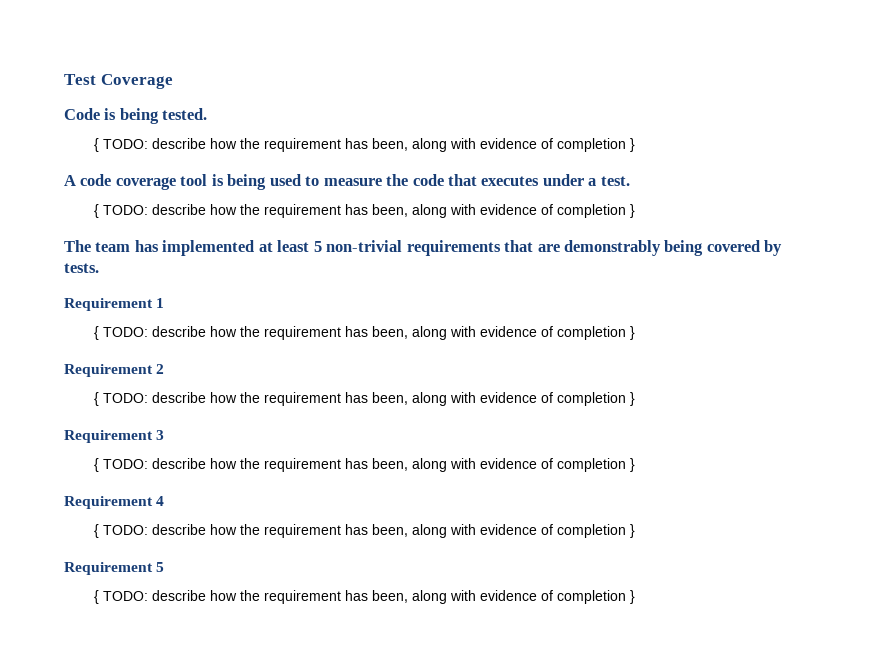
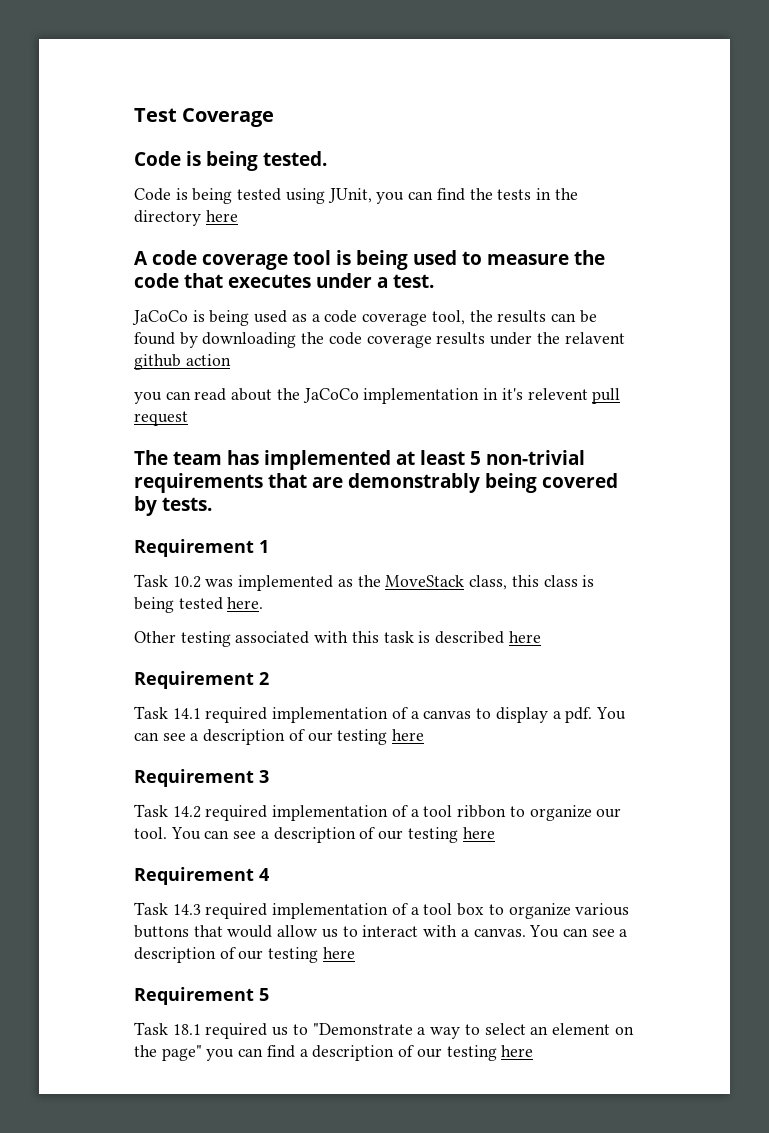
[93,138,635,152] { TODO: describe how the requirement has been, along with evidence of completion } -> [134,188,578,204] [134,210,238,226] Code is being tested using JUnit, you can find the tests in the directory here
[93,204,635,218] { TODO: describe how the requirement has been, along with evidence of completion } -> [132,310,597,326] [134,332,625,348] [134,354,231,370] [134,388,621,404] [134,411,188,426] JaCoCo is being used as a code coverage tool, the results can be found by downloading the code coverage results under the relavent github action // you can read about the JaCoCo implementation in it's relevent pull request
[93,326,635,340] [64,364,165,377] [93,392,635,406] [64,430,165,443] [93,458,635,472] [64,496,165,509] [93,524,635,538] [64,562,165,575] [93,590,635,604] { TODO: describe how the requirement has been, along with evidence of completion } // Requirement 2 // { TODO: describe how the requirement has been, along with evidence of completion } // Requirement 3 // { TODO: describe how the requirement has been, along with evidence of completion } // Requirement 4 // { TODO: describe how the requirement has been, along with evidence of completion } // Requirement 5 // { TODO: describe how the requirement has been, along with evidence of completion } -> [134,574,595,591] [134,597,264,613] [134,631,541,647] [134,671,269,689] [134,706,626,723] [134,729,425,745] [134,769,269,787] [134,804,622,821] [134,827,495,843] [134,867,269,885] [134,902,630,919] [134,925,628,938] [134,947,355,963] [134,987,269,1005] [134,1022,634,1039] [134,1045,534,1061] Task 10.2 was implemented as the MoveStack class, this class is being tested here. // Other testing associated with this task is described here // Requirement 2 // Task 14.1 required implementation of a canvas to display a pdf. You can see a description of our testing here // Requirement 3 // Task 14.2 required implementation of a tool ribbon to organize our tool. You can see a description of our testing here // Requirement 4 // Task 14.3 required implementation of a tool box to organize various buttons that would allow us to interact with a canvas. You can see a description of our testing here // Requirement 5 // Task 18.1 required us to "Demonstrate a way to select an element on the page" you can find a description of our testing here

